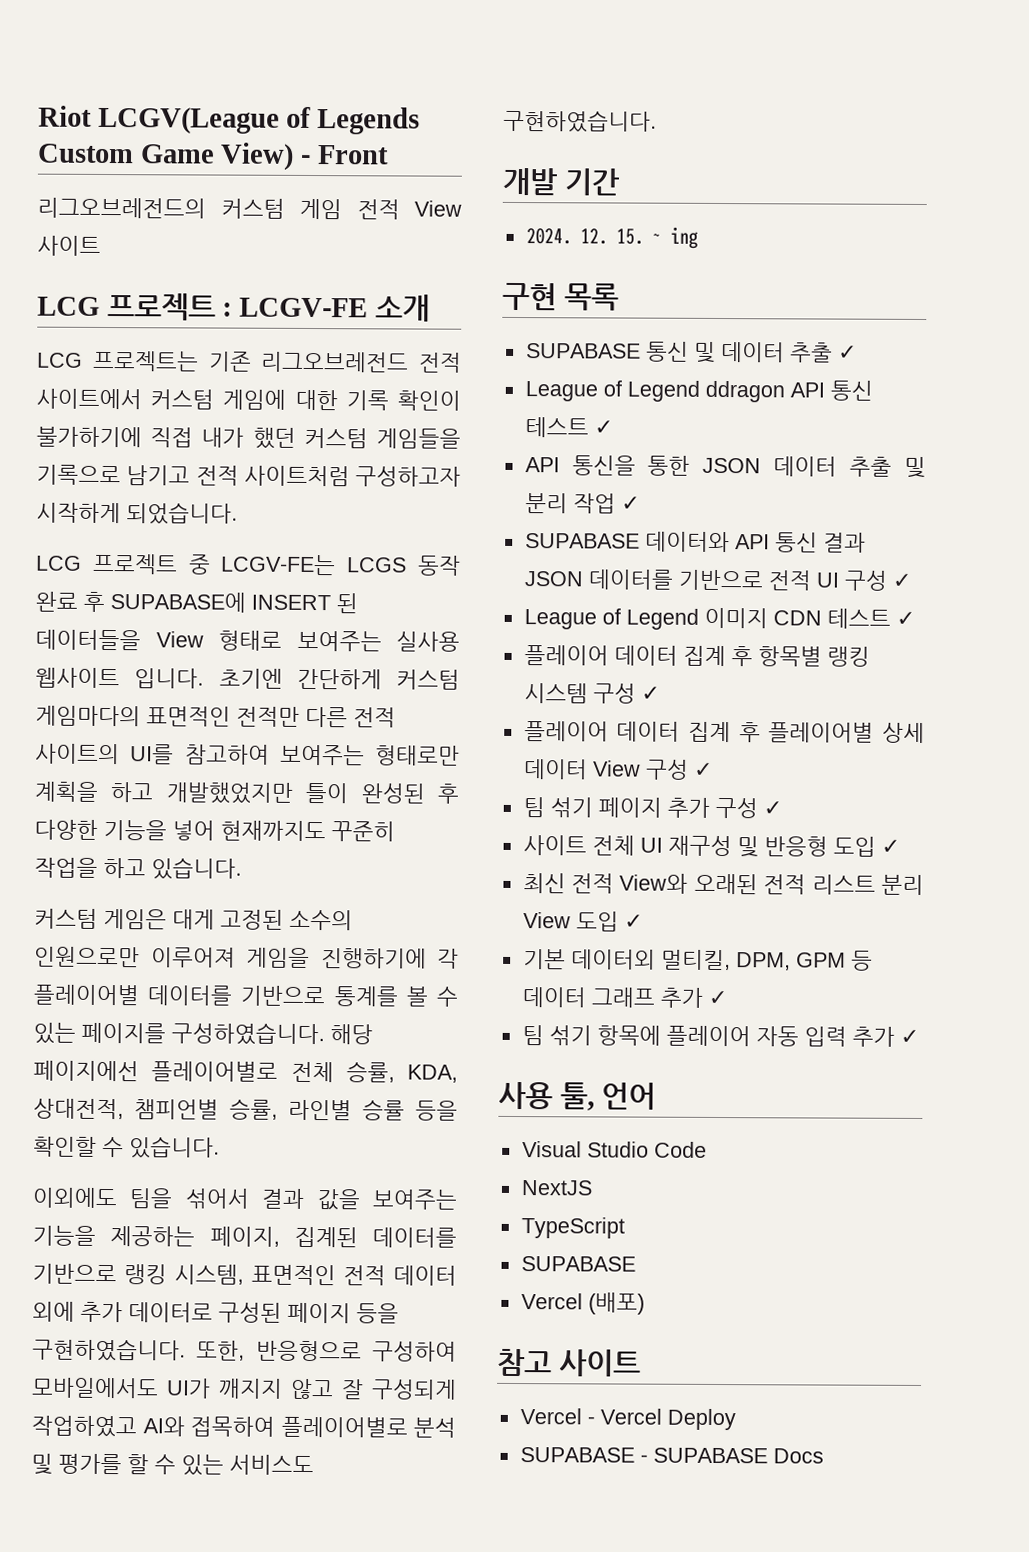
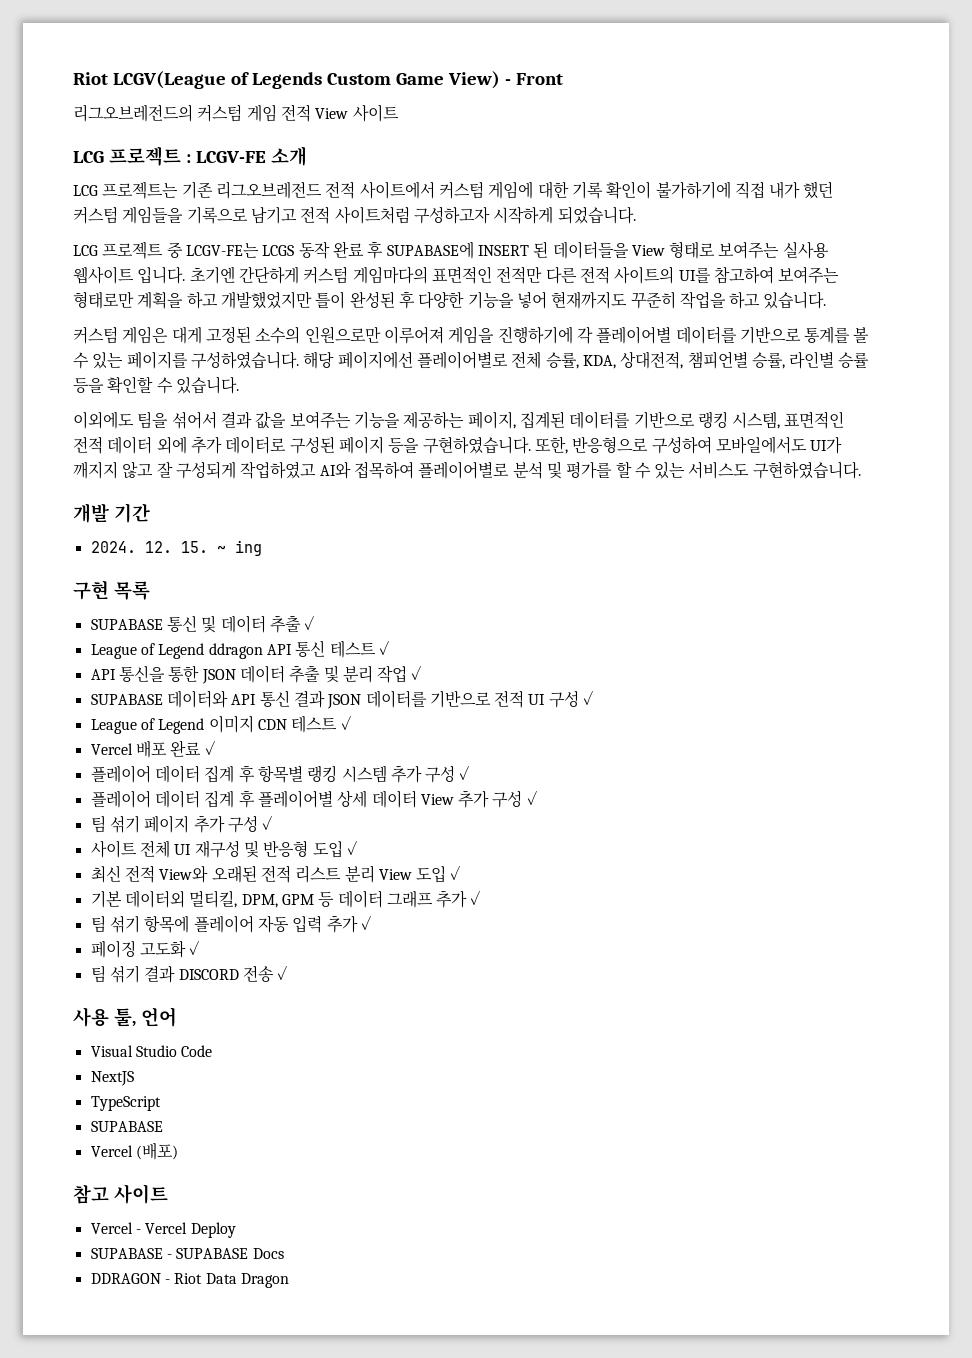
(915, 618) none -> [90,740,215,758] // Vercel 배포 완료 ✓
(588, 693) none -> [390,765,422,783] 추가
(641, 768) none -> [458,790,490,808] 추가
(919, 1036) none -> [90,940,200,958] [90,965,288,983] // 페이징 고도화 ✓ // 팀 섞기 결과 DISCORD 전송 ✓
(824, 1456) none -> [90,1273,289,1288] // DDRAGON - Riot Data Dragon

